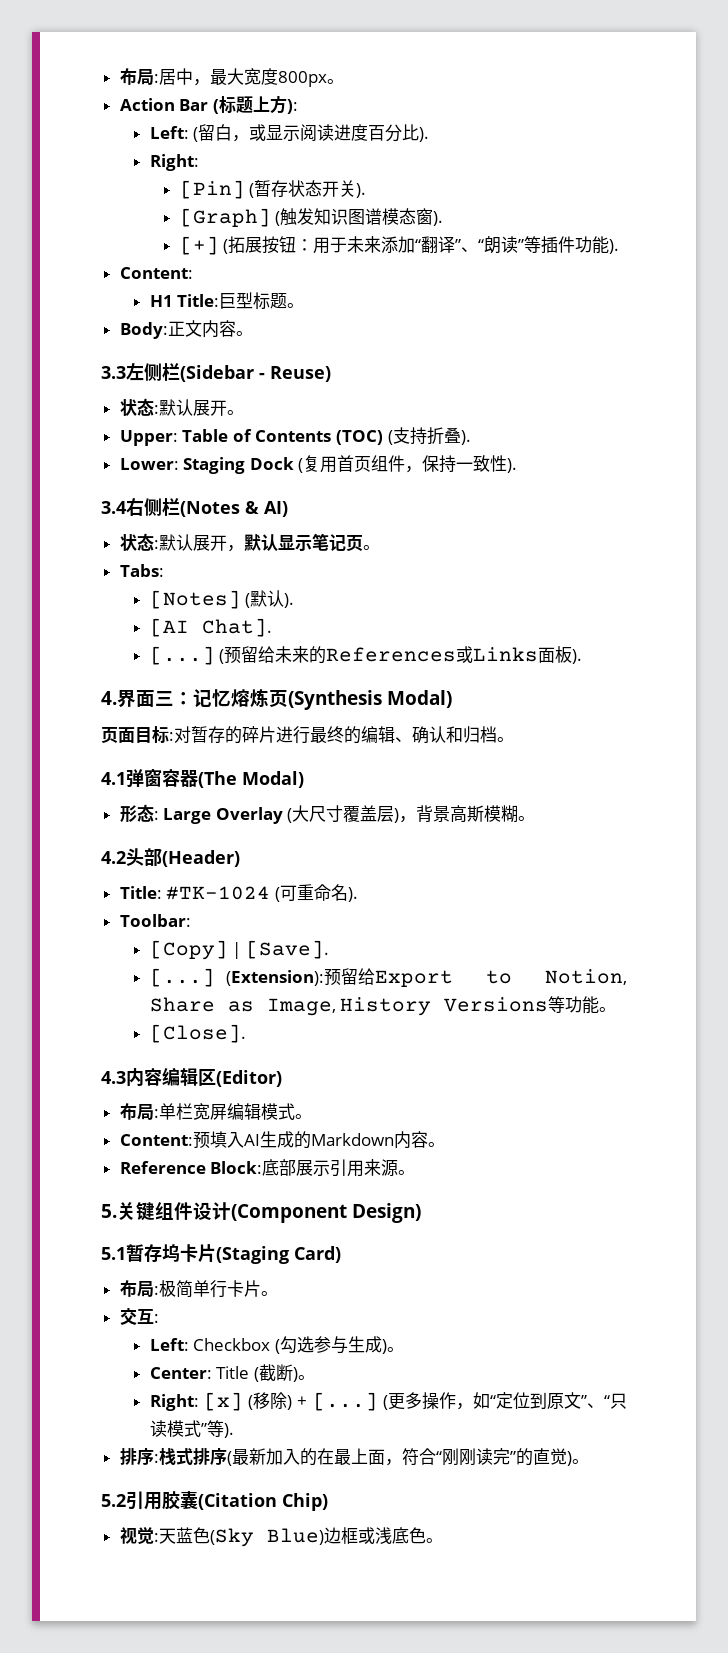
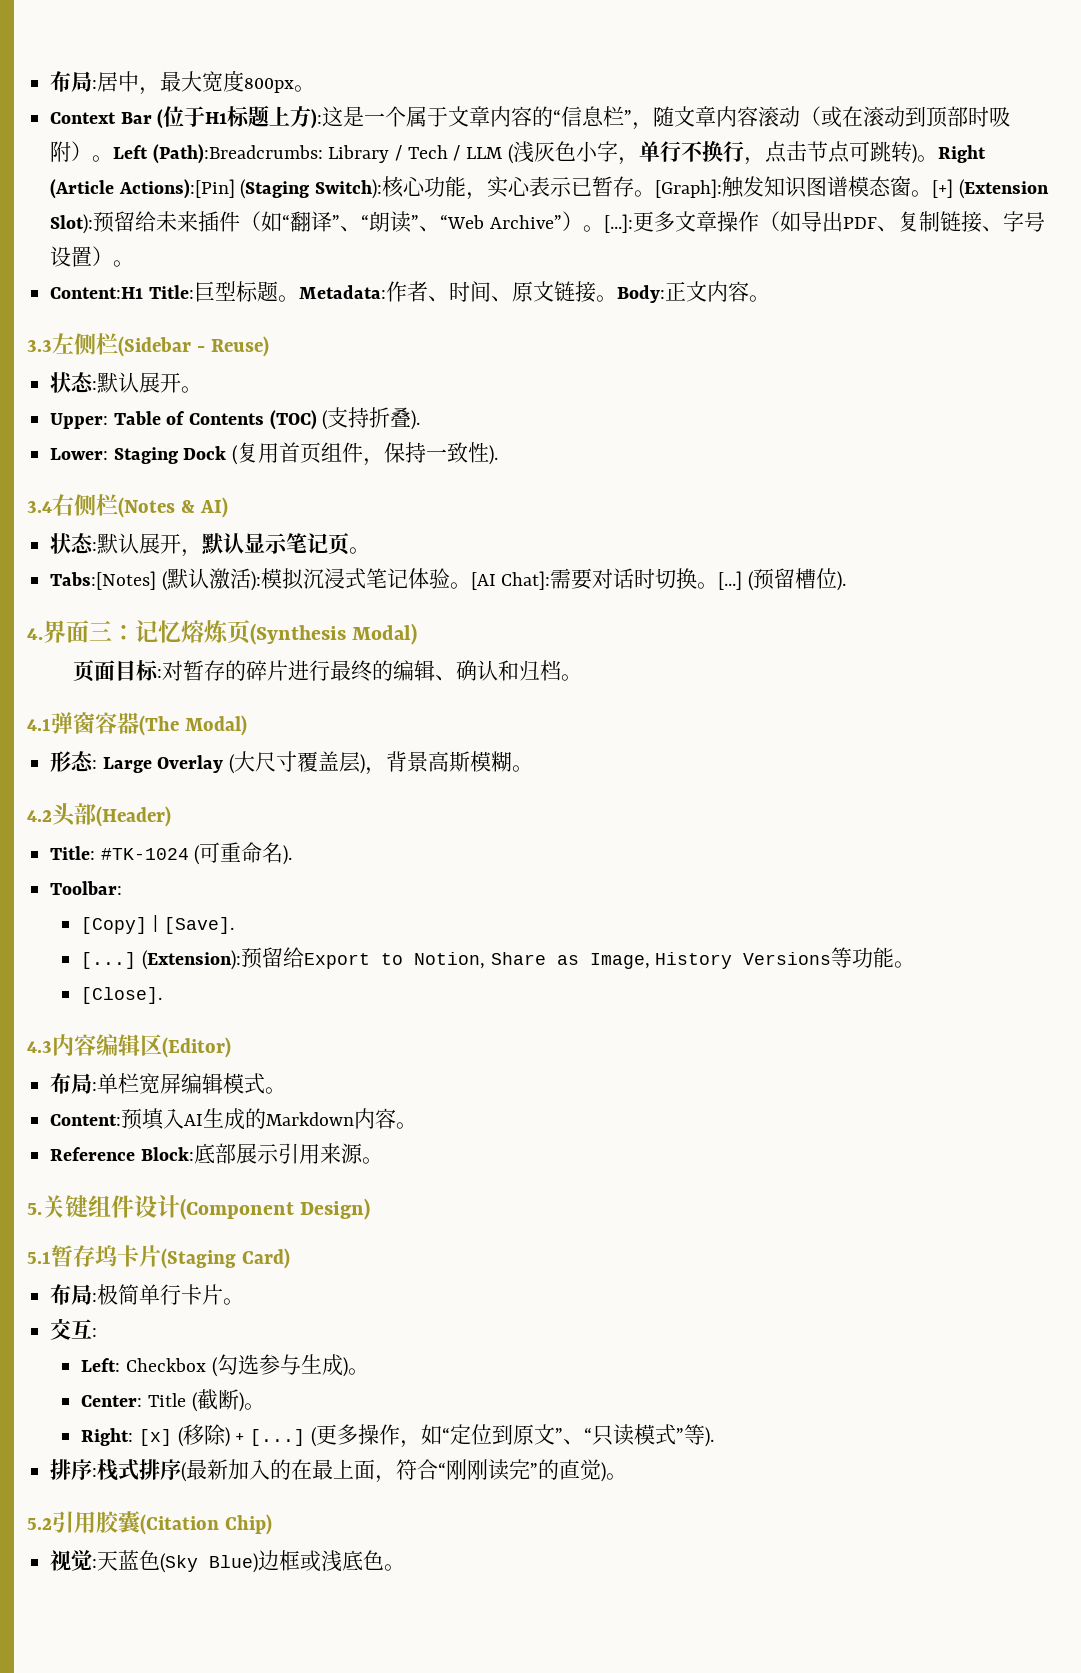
[119,98,175,111] Action -> [50,112,117,124] Context
(219, 106) none -> [163,106,228,127] 位于H1
[149,124,430,142] [149,154,199,171] [179,180,367,199] [179,208,281,227] // Left: (留白，或显示阅读进度百分比). // Right: // [Pin] (暂存状态开关). // [Graph] ( -> [322,106,1011,130] [50,140,986,165] [50,176,723,200] 这是一个属于文章内容的“信息栏”，随文章内容滚动（或在滚动到顶部时吸附）。Left (Path):Breadcrumbs: Library / Tech / LLM (浅灰色小字，单行不换行，点击节点可跳转)。Right (Article Actions):[Pin] (Staging Switch):核心功能，实心表示已暂存。[Graph]:
[433,211,444,226] [179,236,416,255] ). // [+] (拓展按钮：用于未来添加 -> [911,179,1049,199] [50,211,283,234] 。[+] (Extension Slot):预留给未来插件（如
[524,236,620,254] [119,267,193,279] [149,292,305,310] 等插件功能). // Content: // H1 Title:巨型标题。 // -> [419,211,1045,233] [50,246,135,267] [50,281,617,303] 、“Web Archive”）。[...]:更多文章操作（如导出PDF、复制链接、字号设置）。 // Content:H1 Title:巨型标题。Metadata:作者、时间、原文链接。
[119,564,164,577] [149,590,295,609] [149,618,272,637] [149,646,573,665] Tabs: // [Notes] (默认). // [AI Chat]. // [...] (预留给未来的References或Links面板 -> [50,568,838,591] Tabs:[Notes] (默认激活):模拟沉浸式笔记体验。[AI Chat]:需要对话时切换。[...] (预留槽位

